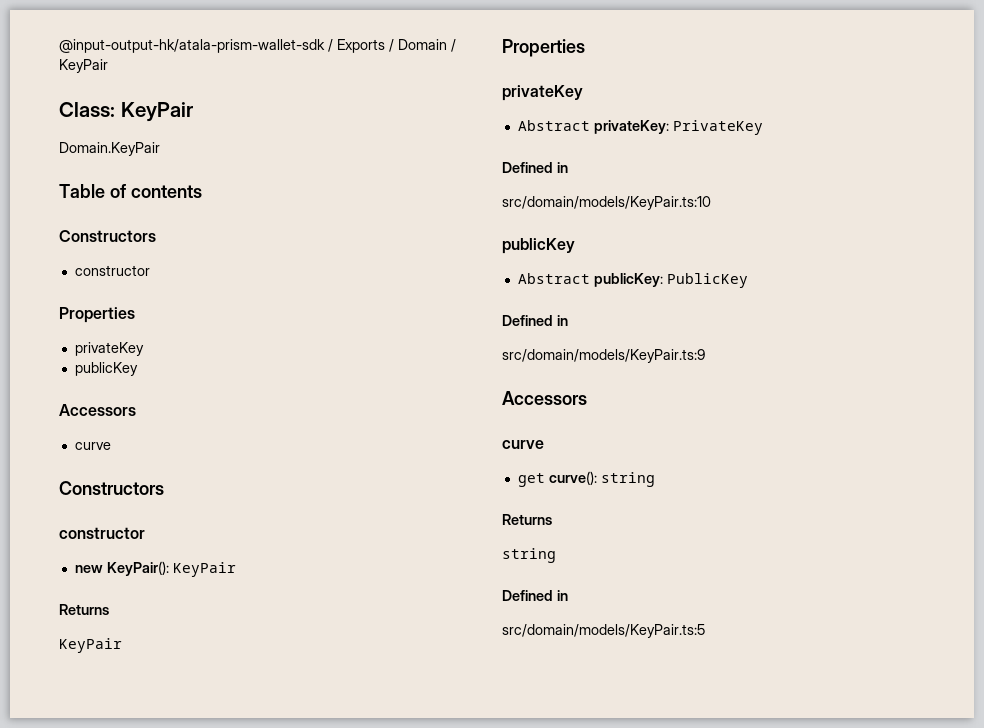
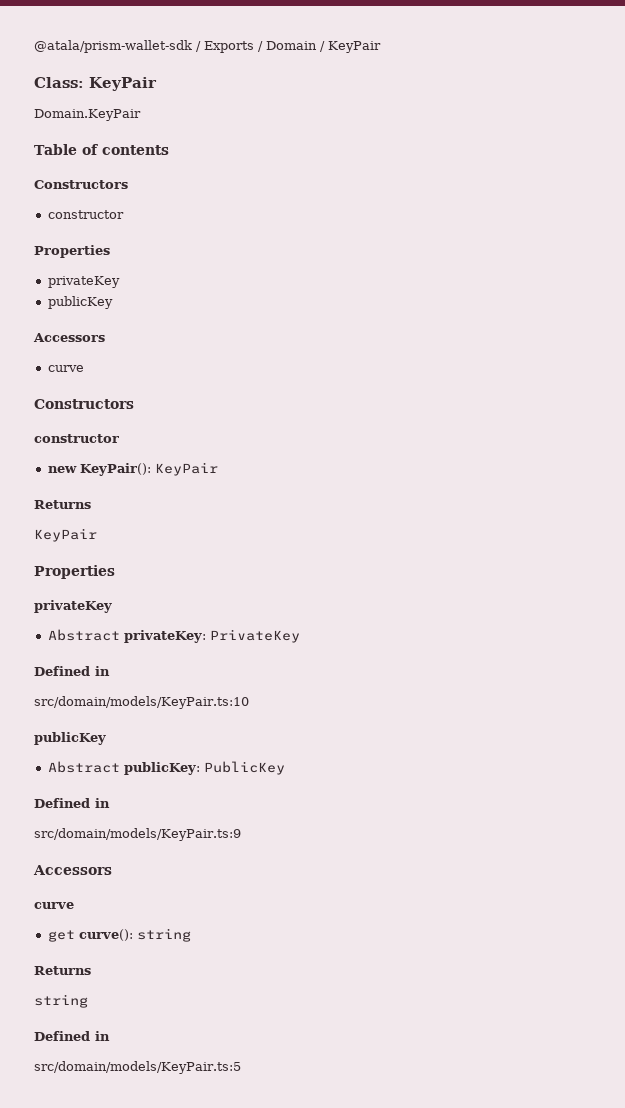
[59,39,325,53] @input-output-hk/atala-prism-wallet-sdk -> [34,40,192,53] @atala/prism-wallet-sdk

